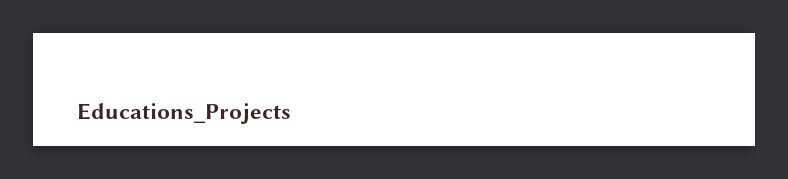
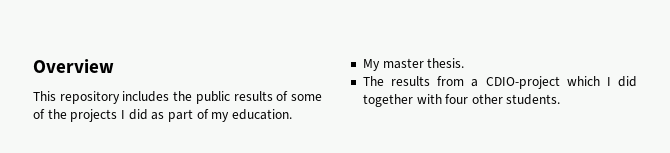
[77,103,291,124] Educations_Projects -> [33,59,114,73] [33,91,323,104] [33,109,292,122] [362,58,465,71] [362,76,637,89] [362,94,561,107] Overview // This repository includes the public results of some of the projects I did as part of my education. // My master thesis. // The results from a CDIO-project which I did together with four other students.

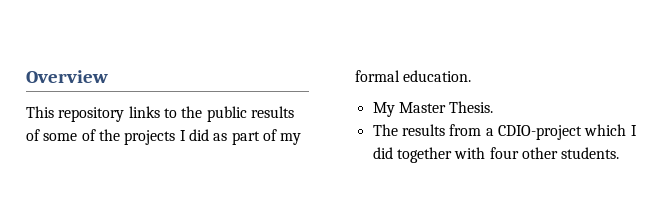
[122,91,170,102] includes -> [128,106,177,118] links to
(230, 117) none -> [355,70,400,82] formal
[382,58,465,69] master thesis. -> [398,101,494,113] Master Thesis.

